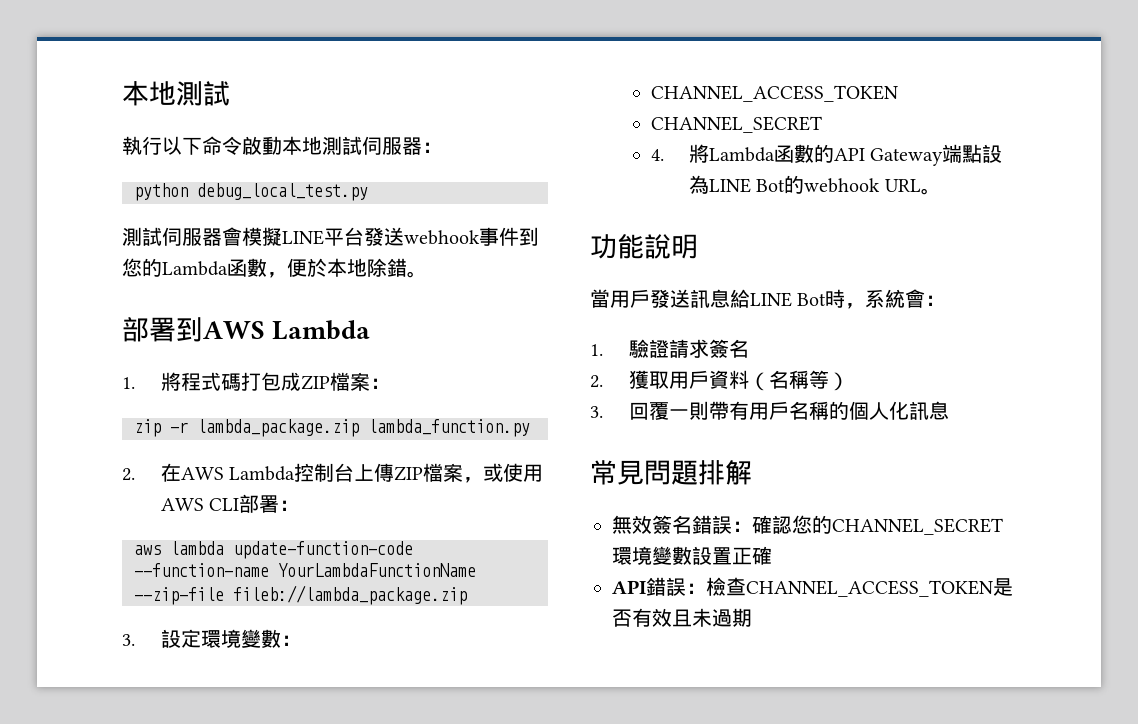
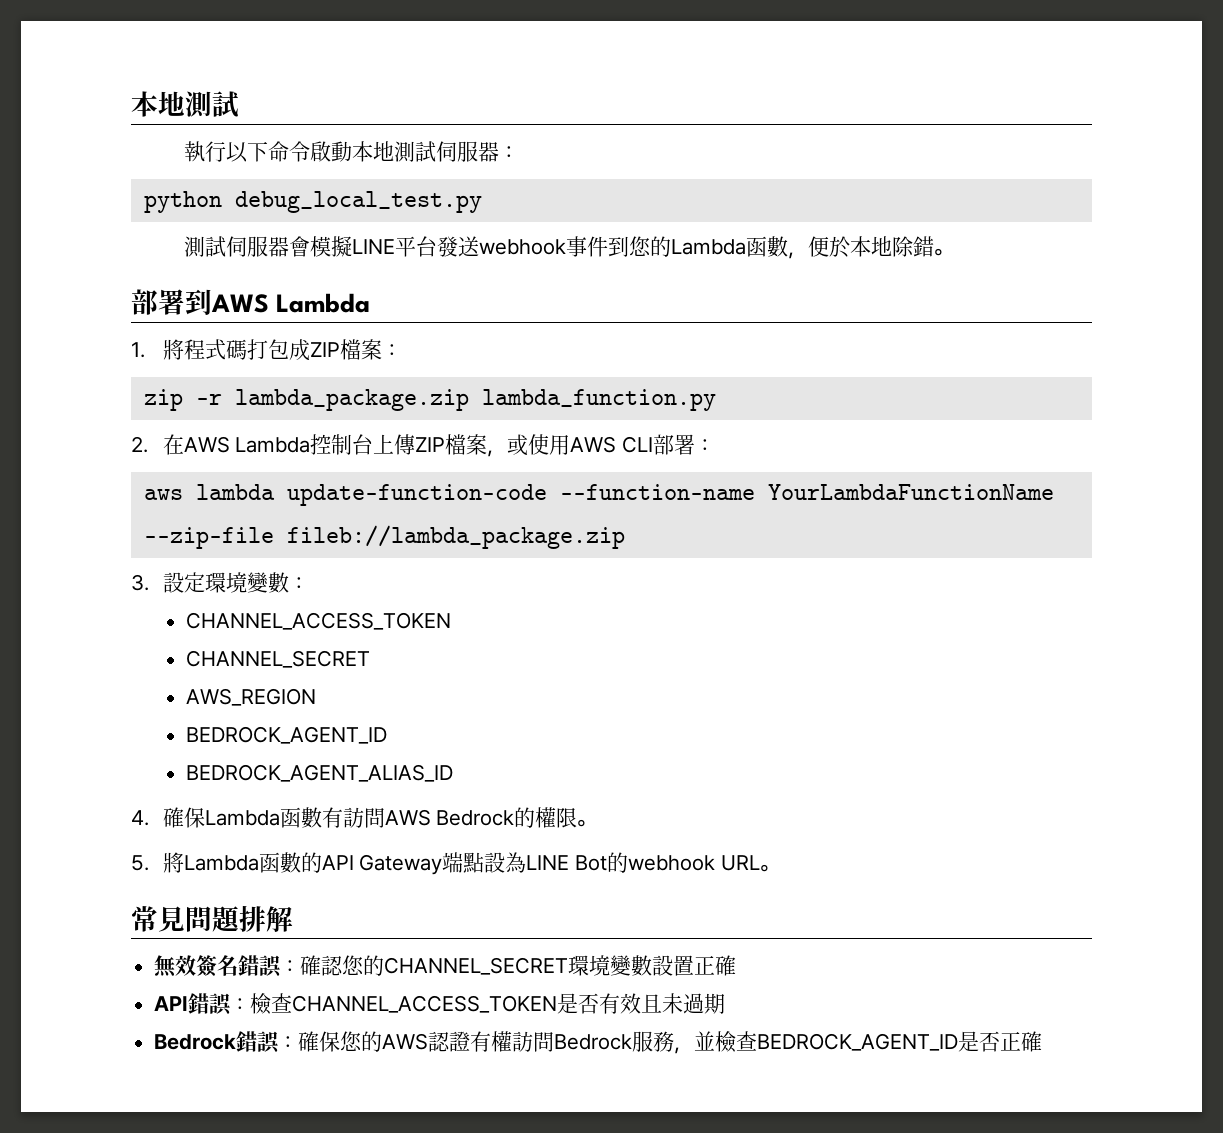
[650,149,664,161] 4. -> [185,688,316,706] [185,726,387,744] [185,764,453,782] [131,807,598,828] [131,855,149,871] AWS_REGION // BEDROCK_AGENT_ID // BEDROCK_AGENT_ALIAS_ID // 4.確保Lambda函數有訪問AWS Bedrock的權限。 // 5.
[590,234,698,259] [590,289,946,309] [590,339,749,358] [590,370,849,391] [590,401,949,420] // 功能說明 // 當用戶發送訊息給LINE Bot時，系統會： // 1.驗證請求簽名 // 2.獲取用戶資料（名稱等） // 3.回覆一則帶有用戶名稱的個人化訊息 -> (780, 868) none
(752, 617) none -> [154,1031,1043,1054] // Bedrock錯誤：確保您的AWS認證有權訪問Bedrock服務，並檢查BEDROCK_AGENT_ID是否正確

